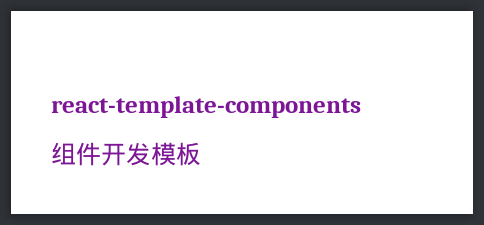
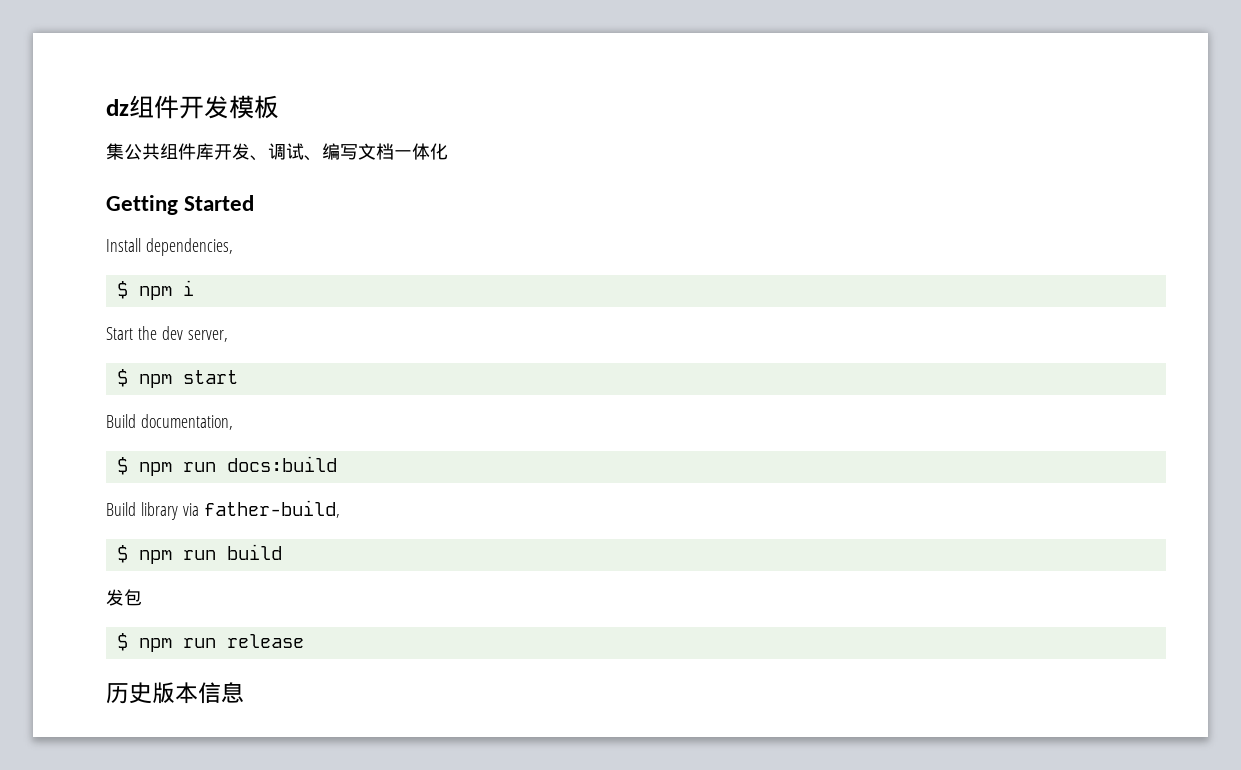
[51,96,361,118] react-template-components // -> [106,99,129,116] dz
(201, 154) none -> [106,143,448,161] [106,195,255,215] [106,238,233,256] [116,280,194,300] [106,326,228,342] [116,369,238,388] [106,414,233,430] [116,456,337,476] [106,500,340,520] [116,544,282,564] [106,589,142,606] [116,633,304,652] [106,682,244,704] // 集公共组件库开发、调试、编写文档一体化 // Getting Started // Install dependencies, // $ npm i // Start the dev server, // $ npm start // Build documentation, // $ npm run docs:build // Build library via father-build, // $ npm run build // 发包 // $ npm run release // 历史版本信息

